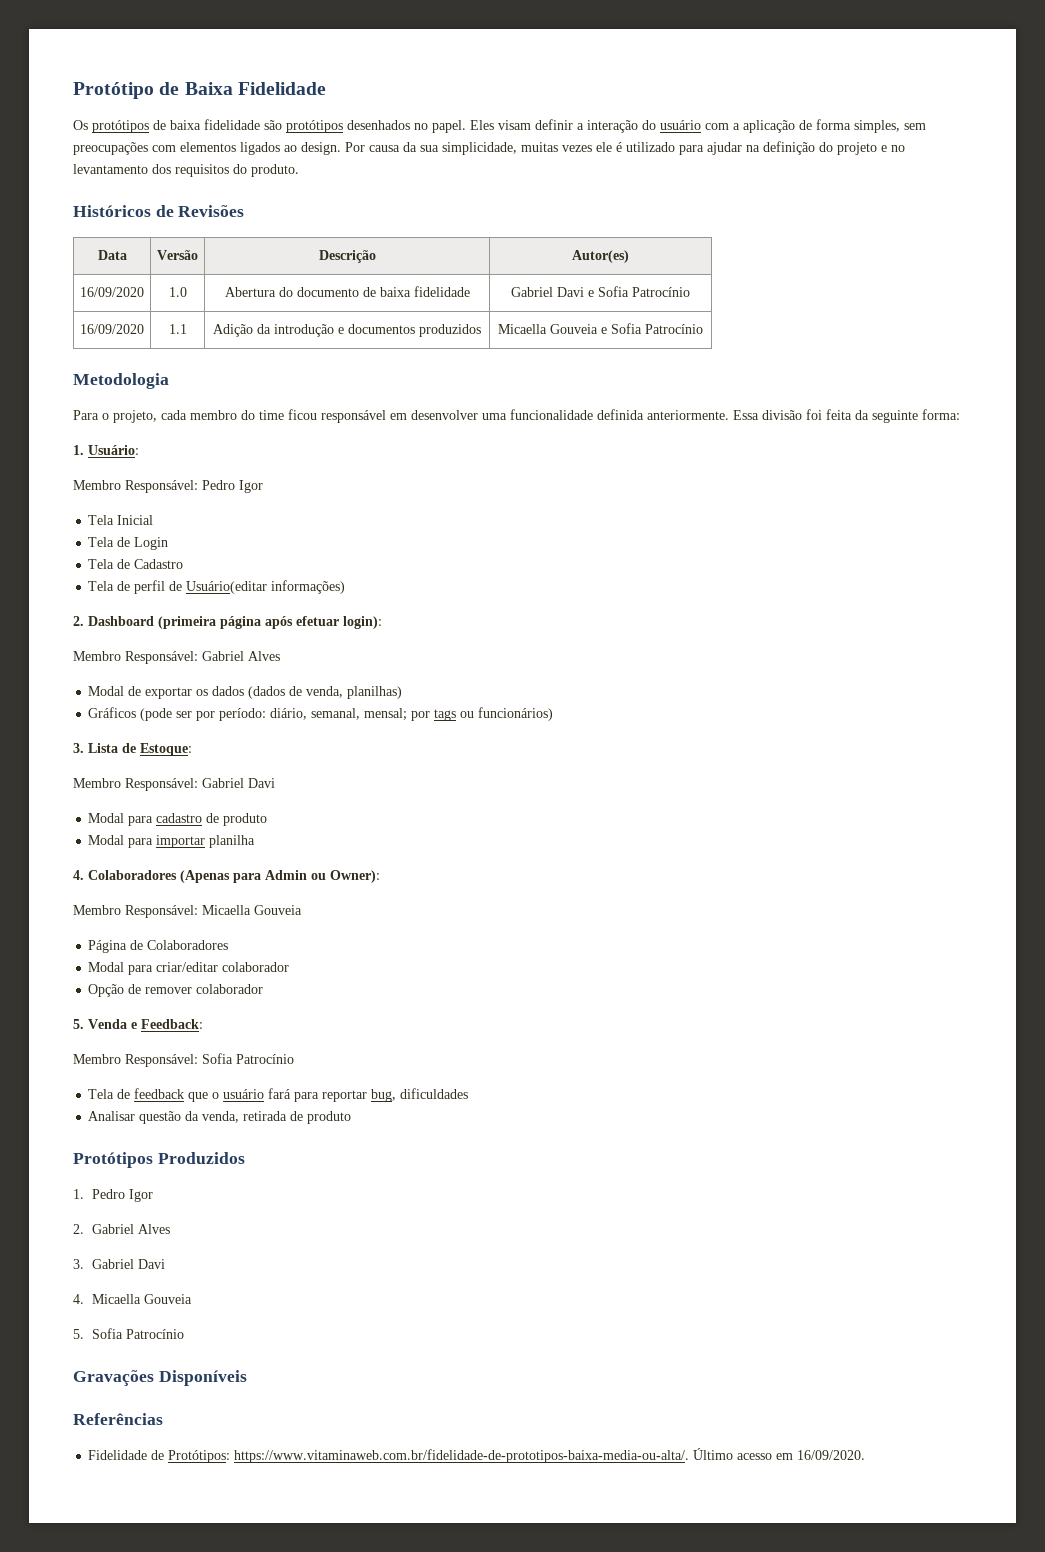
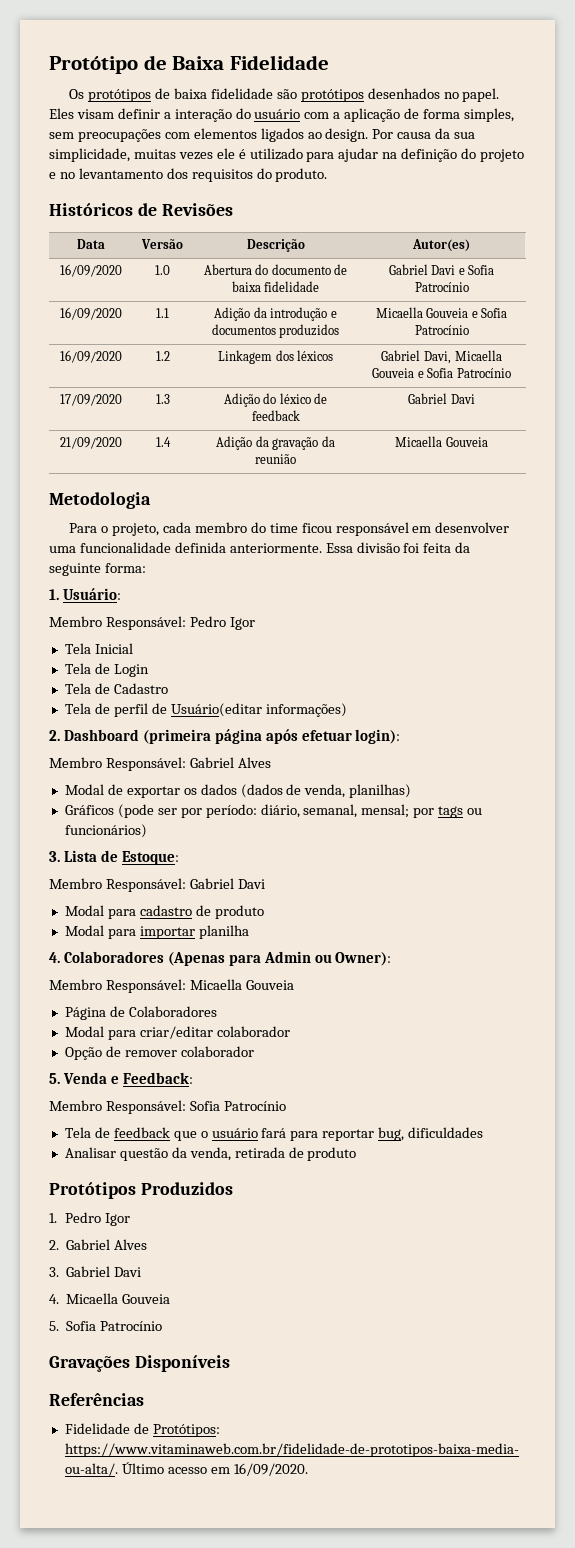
(703, 329) none -> [59,350,122,363] [155,351,170,361] [217,350,334,364] [381,350,502,364] [372,368,511,378] [59,394,122,406] [155,394,170,404] [223,393,328,407] [251,410,300,421] [408,393,475,404] [59,437,122,449] [155,437,171,447] [216,436,335,450] [255,454,296,464] [395,436,488,447] // 16/09/2020 | 1.2 | Linkagem dos léxicos | Gabriel Davi, Micaella Gouveia e Sofia Patrocínio // 17/09/2020 | 1.3 | Adição do léxico de feedback | Gabriel Davi // 21/09/2020 | 1.4 | Adição da gravação da reunião | Micaella Gouveia

